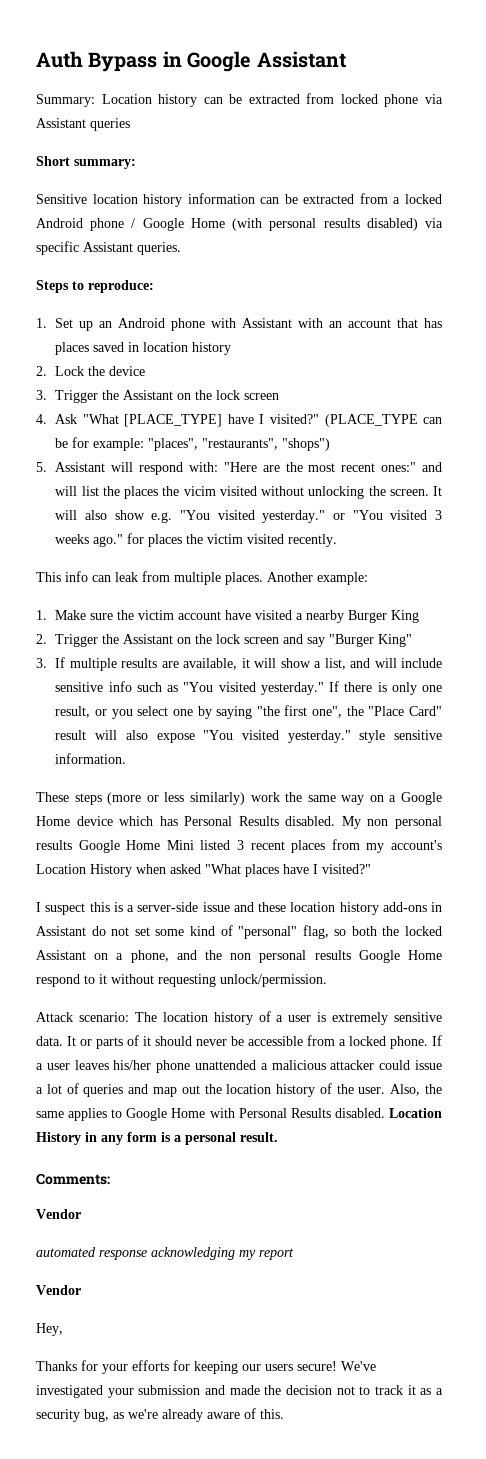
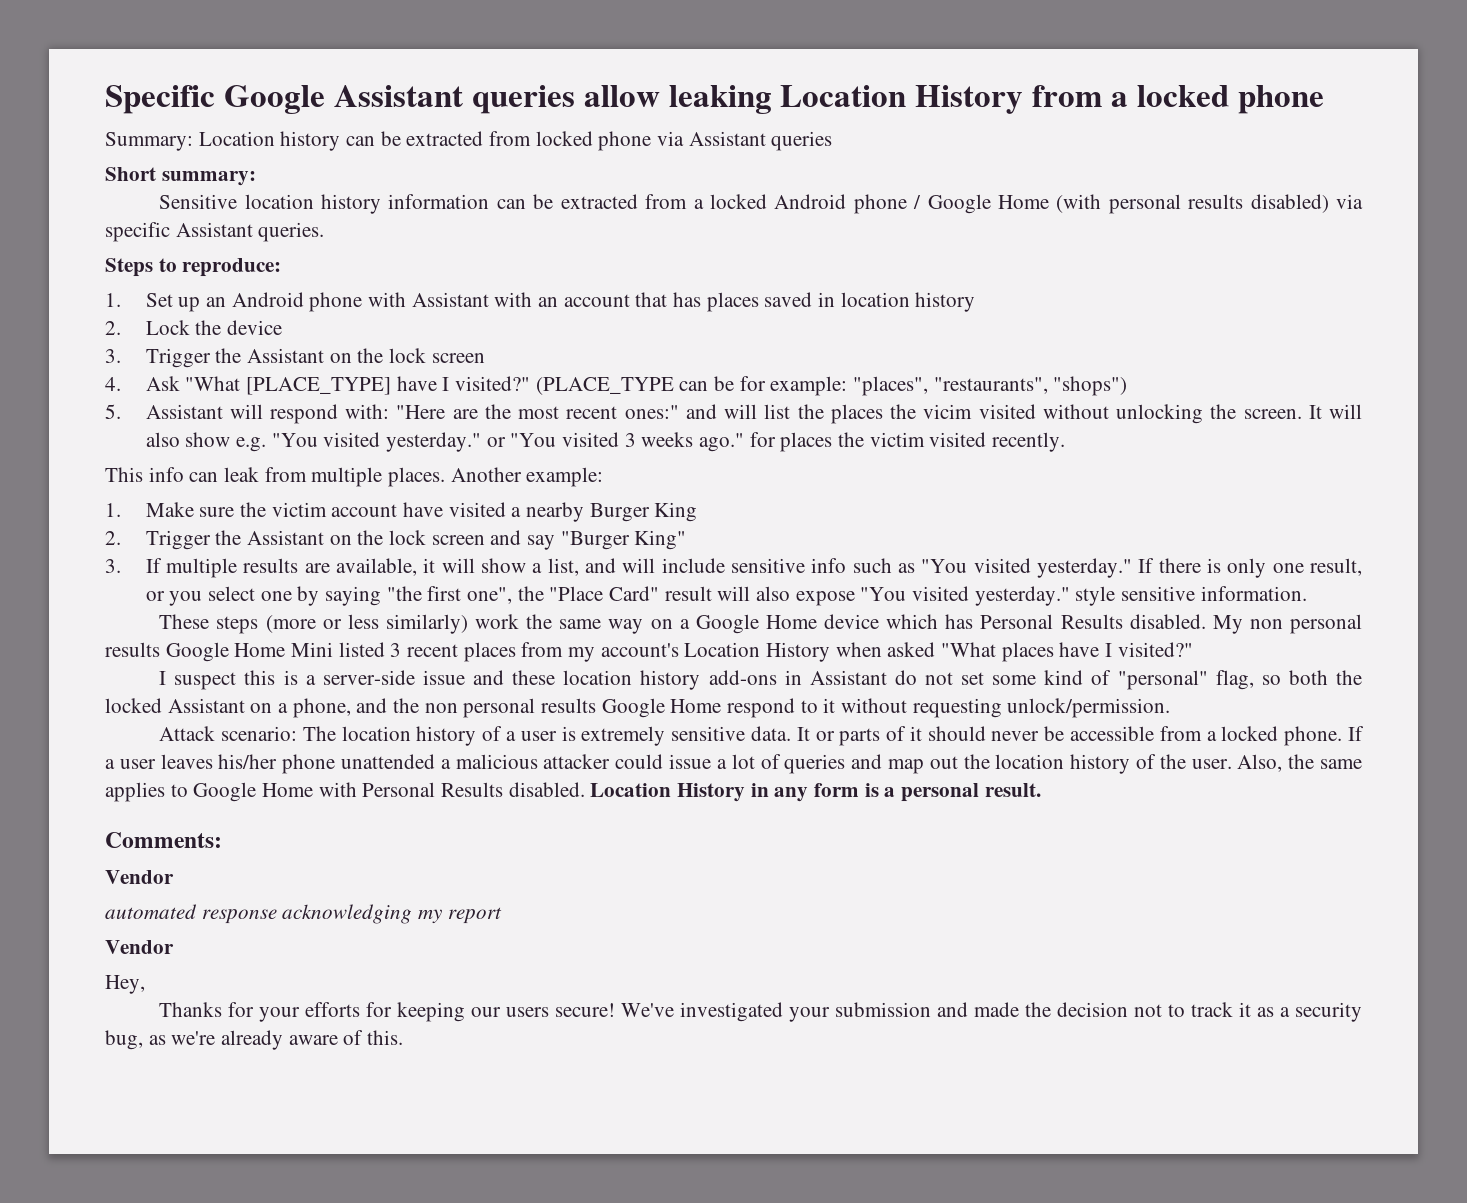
[36,51,182,72] Auth Bypass in -> [105,85,215,114] Specific
(346, 59) none -> [471,85,1325,114] queries allow leaking Location History from a locked phone

